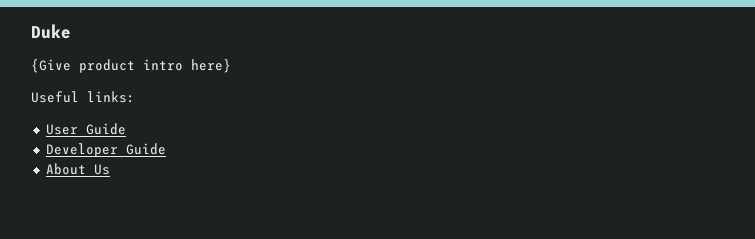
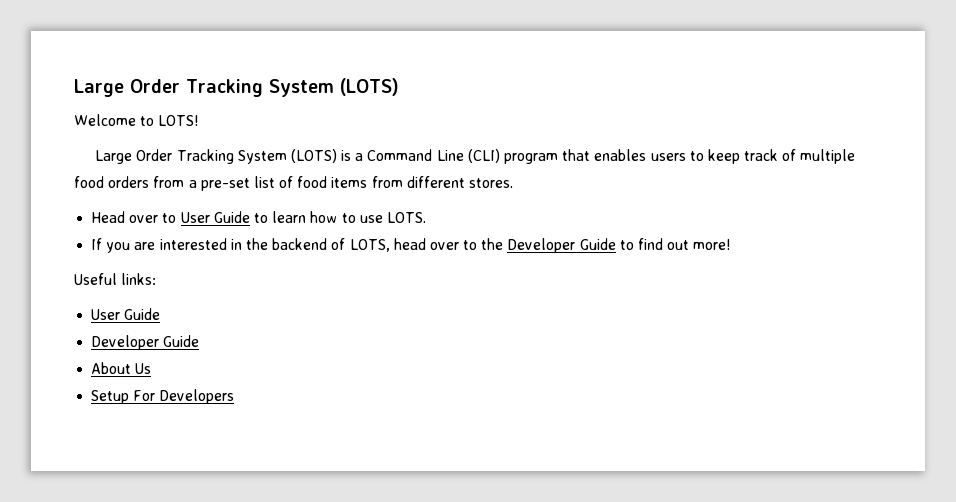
[31,24,71,39] [31,59,231,73] Duke // {Give product intro here} -> [74,78,399,97] [74,114,199,126] [95,149,856,164] [74,176,514,191] [91,211,426,223] [91,238,731,253] Large Order Tracking System (LOTS) // Welcome to LOTS! // Large Order Tracking System (LOTS) is a Command Line (CLI) program that enables users to keep track of multiple food orders from a pre-set list of food items from different stores. // Head over to User Guide to learn how to use LOTS. // If you are interested in the backend of LOTS, head over to the Developer Guide to find out more!
(110, 169) none -> [91,389,235,404] // Setup For Developers

